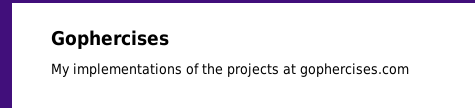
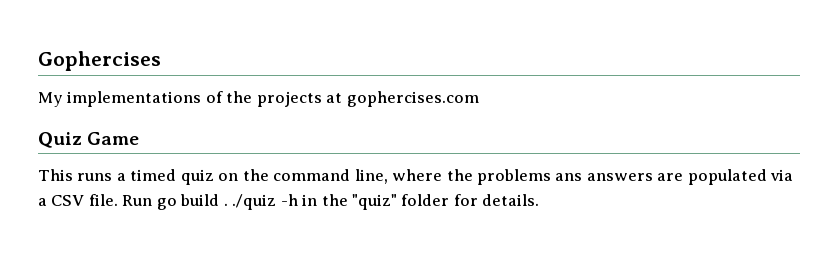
(409, 70) none -> [38,132,140,148] [38,169,794,185] [38,194,540,210] // Quiz Game // This runs a timed quiz on the command line, where the problems ans answers are populated via a CSV file. Run go build . ./quiz -h in the "quiz" folder for details.

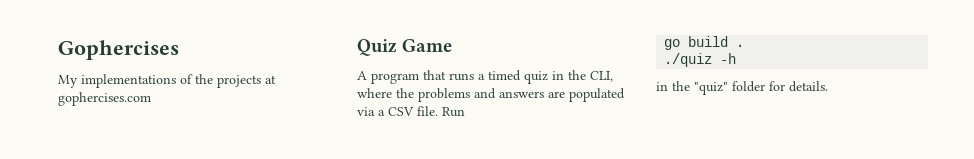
[38,169,73,181] This -> [357,70,446,84] A program that
[218,169,388,184] on the command line, -> [552,70,613,82] in the CLI,
[555,173,583,181] ans -> [474,88,496,99] and
(153, 200) none -> (465, 112) //
(228, 204) none -> (745, 45) //
(298, 200) none -> (737, 58) //

